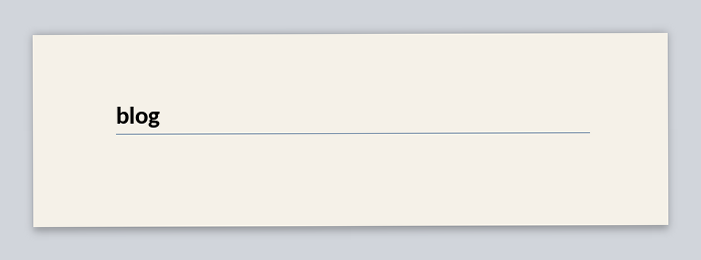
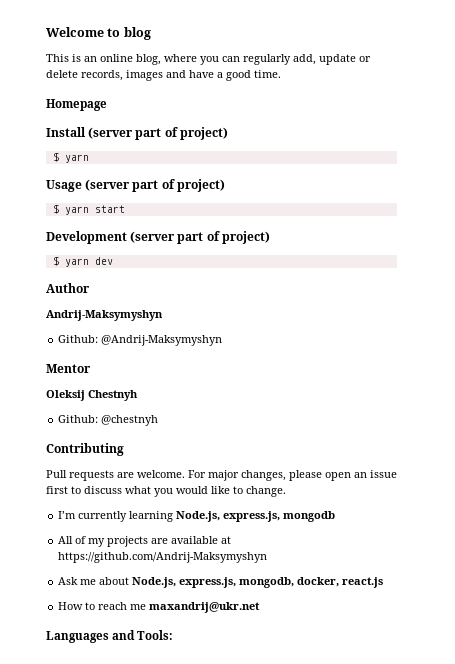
(115, 117) none -> [46,27,121,37] Welcome to
(160, 117) none -> [46,54,371,65] [46,70,281,81] [46,99,107,111] [46,127,228,140] [52,152,89,163] [46,179,225,192] [52,204,125,215] [46,231,270,244] [52,256,113,267] [46,283,90,293] [46,310,163,321] [58,335,223,346] [46,364,91,373] [46,390,138,401] [58,415,159,426] [46,443,124,456] [46,470,397,481] [46,486,286,497] [58,511,336,522] [58,536,232,547] [58,552,268,563] [58,577,384,588] [58,602,261,613] [46,630,174,643] // This is an online blog, where you can regularly add, update or delete records, images and have a good time. // Homepage // Install (server part of project) // $ yarn // Usage (server part of project) // $ yarn start // Development (server part of project) // $ yarn dev // Author // Andrij-Maksymyshyn // Github: @Andrij-Maksymyshyn // Mentor // Oleksij Chestnyh // Github: @chestnyh // Contributing // Pull requests are welcome. For major changes, please open an issue first to discuss what you would like to change. // I’m currently learning Node.js, express.js, mongodb // All of my projects are available at https://github.com/Andrij-Maksymyshyn // Ask me about Node.js, express.js, mongodb, docker, react.js // How to reach me maxandrij@ukr.net // Languages and Tools:

